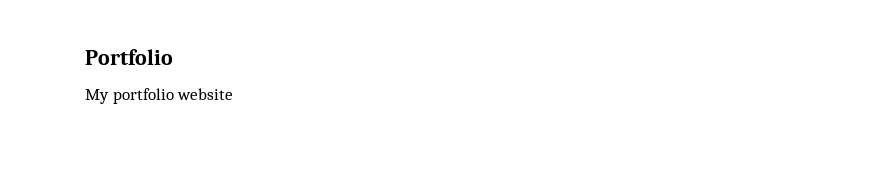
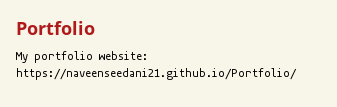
[177,88,234,100] website -> [99,51,148,60] [16,68,297,80] website: https://naveenseedani21.github.io/Portfolio/

